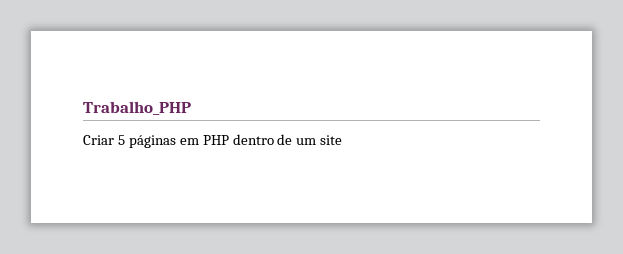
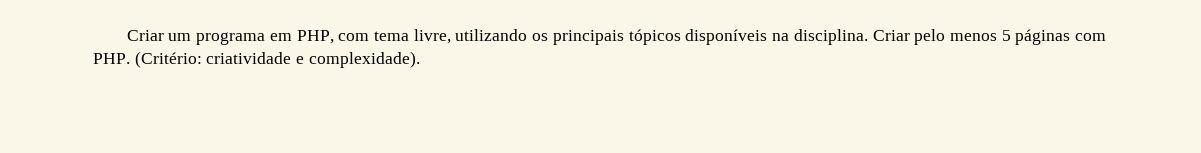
[83,101,191,115] [83,134,343,148] Trabalho_PHP // Criar 5 páginas em PHP dentro de um site -> [126,29,1107,45] [93,51,420,68] Criar um programa em PHP, com tema livre, utilizando os principais tópicos disponíveis na disciplina. Criar pelo menos 5 páginas com PHP. (Critério: criatividade e complexidade).

